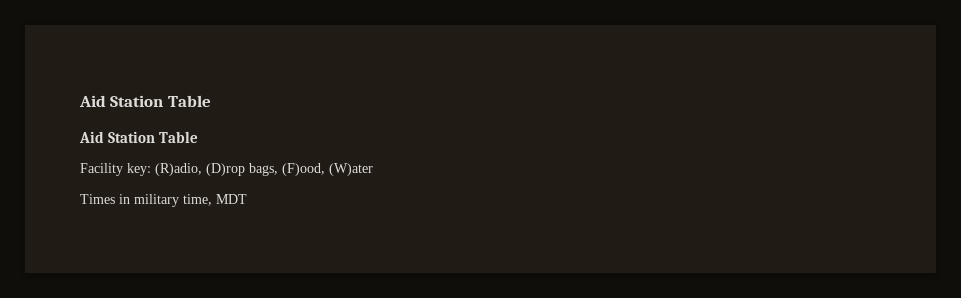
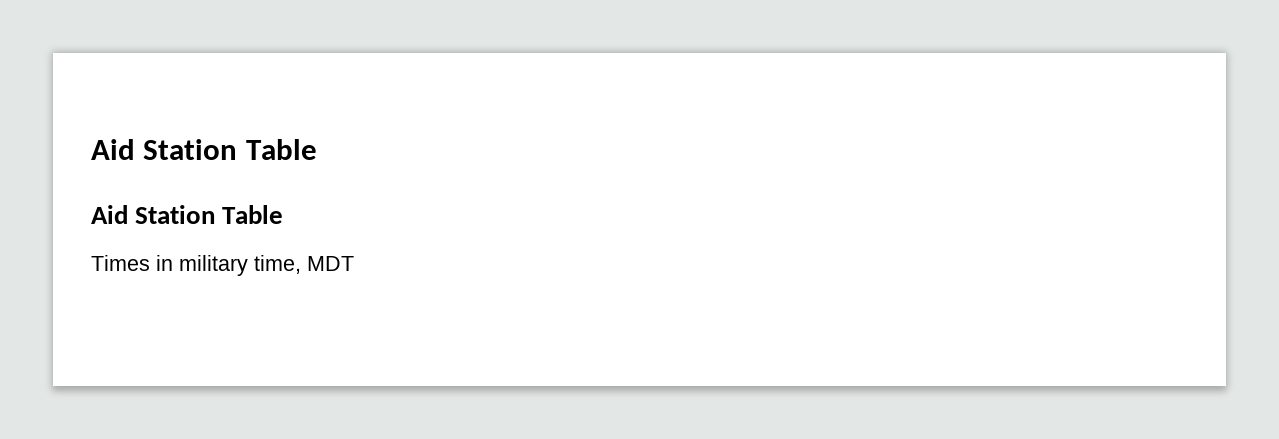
[80,163,373,176] // Facility key: (R)adio, (D)rop bags, (F)ood, (W)ater -> (284, 214) none

